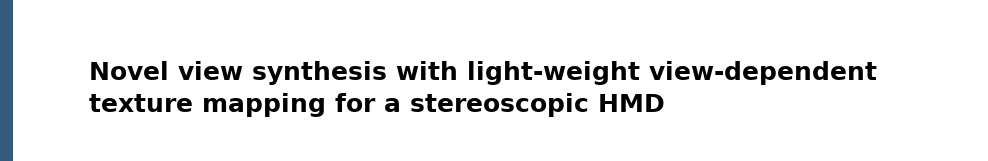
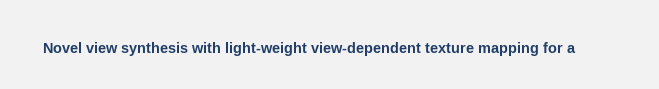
[410,93,665,117] stereoscopic HMD -> (576, 49) none

